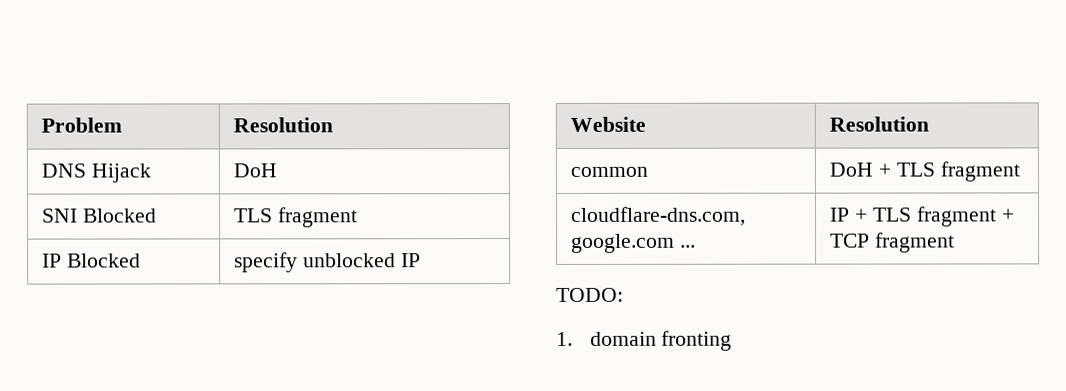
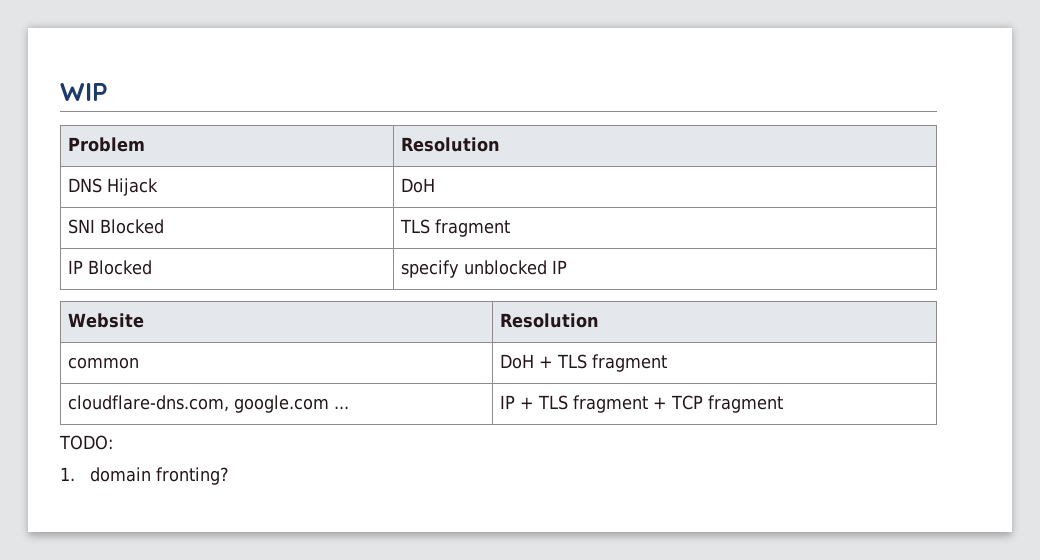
(41, 125) none -> [60,83,108,101] WIP //
[661,330,733,351] fronting -> [155,467,229,485] fronting?

